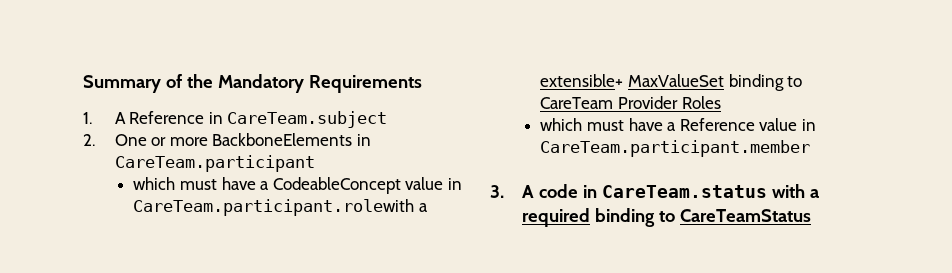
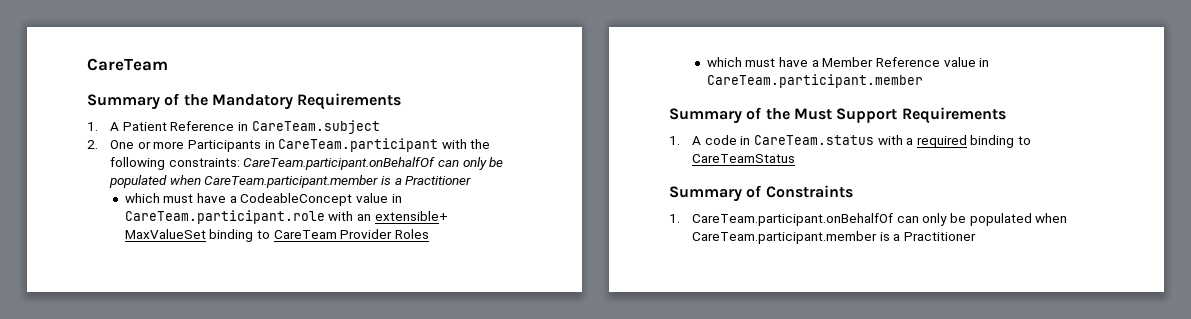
(83, 84) none -> [87,58,168,71] CareTeam //
(126, 118) none -> [122,122,167,131] Patient
[212,133,353,146] BackboneElements -> [187,140,261,152] Participants
(315, 163) none -> [441,139,491,149] [109,157,504,170] [108,175,472,188] with the following constraints: CareTeam.participant.onBehalfOf can only be populated when CareTeam.participant.member is a Practitioner
[133,199,428,216] CareTeam.participant.rolewith a -> [124,210,372,224] CareTeam.participant.role with an
(677, 126) none -> [822,57,874,67] Member
[490,185,504,198] 3. -> [669,107,1006,124] [669,136,680,145] Summary of the Must Support Requirements // 1.
(811, 215) none -> [669,185,853,202] [669,213,1068,226] [691,231,976,244] // Summary of Constraints // 1. CareTeam.participant.onBehalfOf can only be populated when CareTeam.participant.member is a Practitioner

